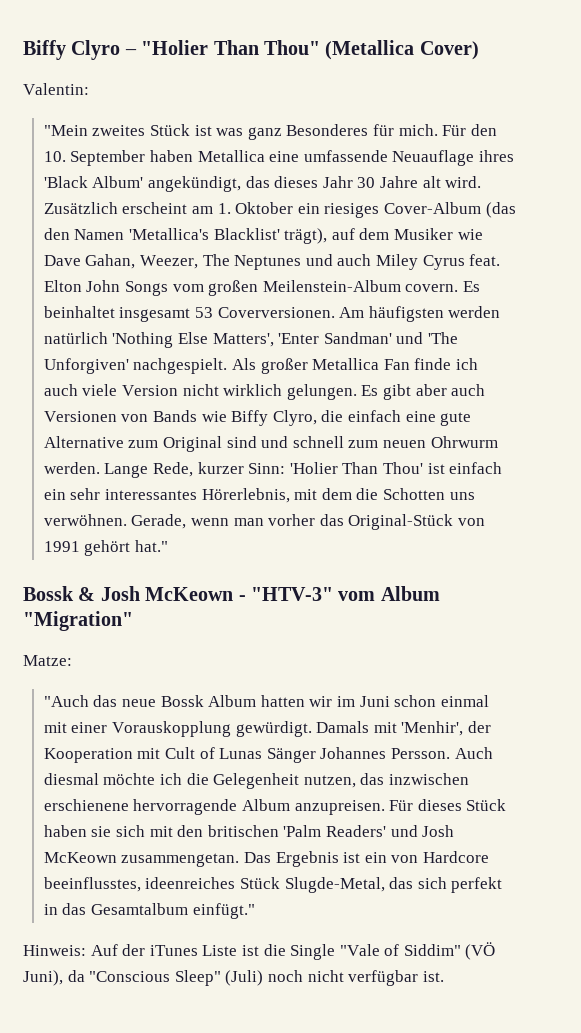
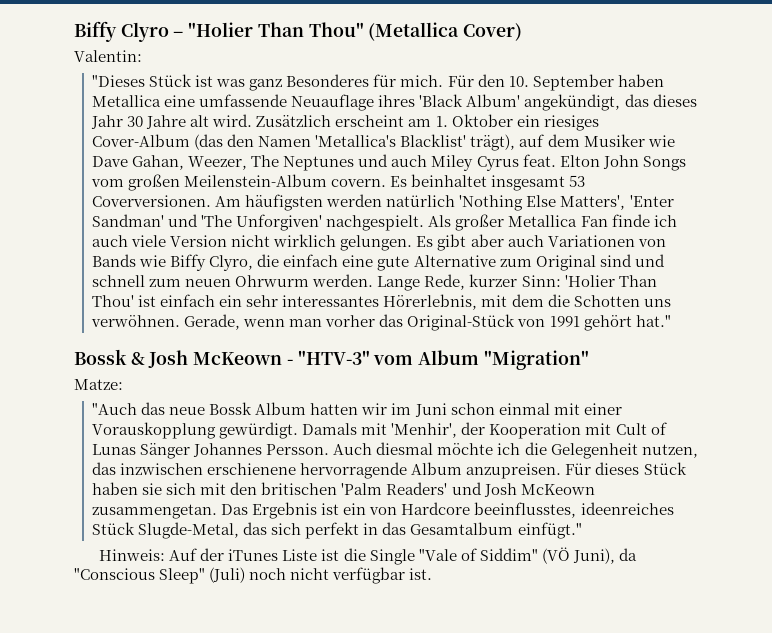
[43,125,146,136] "Mein zweites -> [92,75,146,87] "Dieses
[43,411,117,422] Versionen -> [547,235,635,247] Variationen

